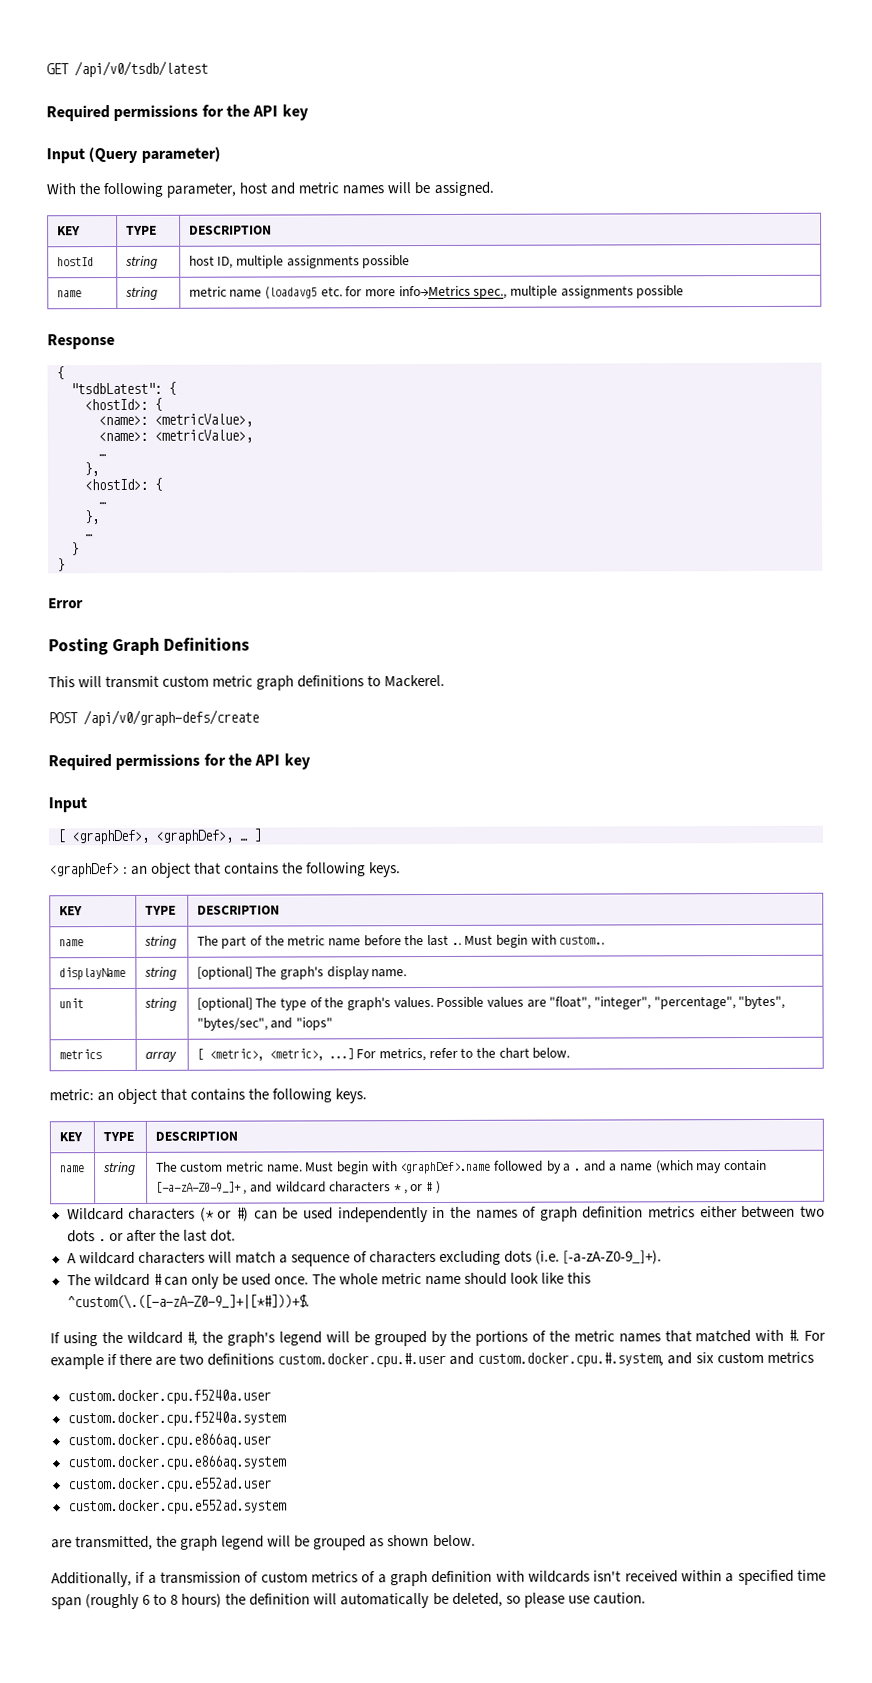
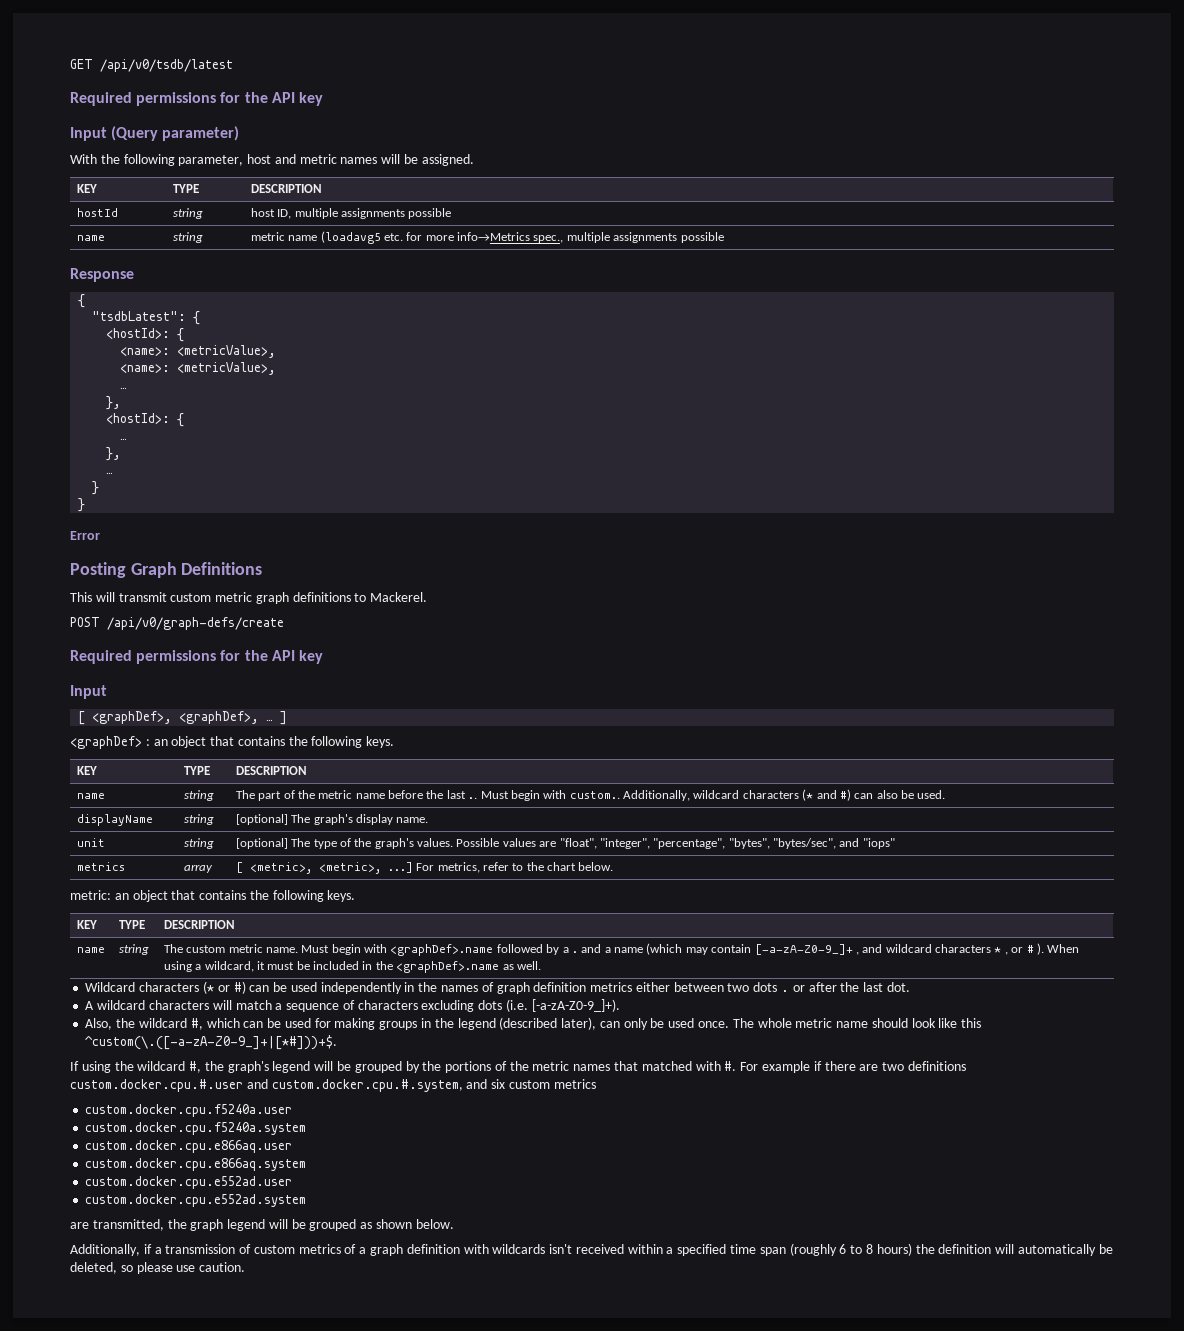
(606, 940) none -> [623,789,946,801] Additionally, wildcard characters (* and #) can also be used.
[435,1180,441,1195] ) -> [1036,943,1080,955] [163,961,541,973] ). When using a wildcard, it must be included in the <graphDef>.name as well.
[66,1273,162,1287] The wildcard # -> [85,1017,597,1030] Also, the wildcard #, which can be used for making groups in the legend (described later),

